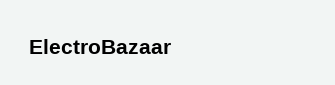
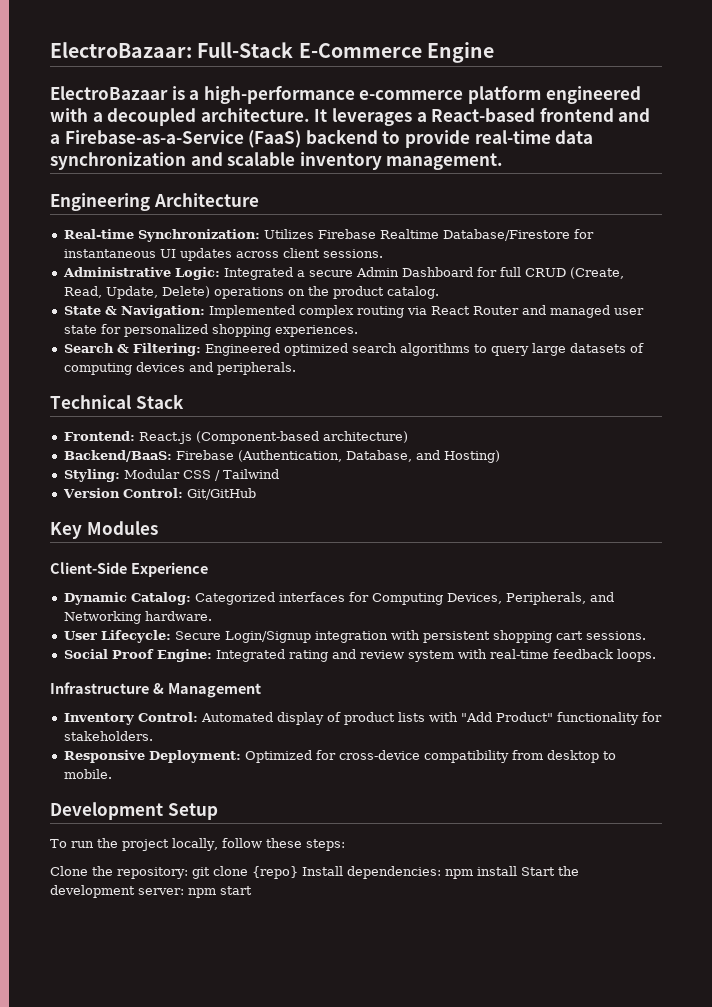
[29,39,171,54] ElectroBazaar -> [50,42,494,63] [50,86,641,104] [50,108,651,126] [50,129,594,148] [50,152,504,170] [50,193,259,211] [63,229,594,242] [63,248,383,261] [62,267,624,280] [63,286,439,299] [63,305,644,318] [63,324,358,337] [63,343,644,356] [63,362,296,375] [50,394,184,409] [63,431,408,444] [63,450,500,463] [63,469,279,482] [62,488,256,500] [50,521,158,539] [50,562,208,577] [63,592,614,605] [63,611,212,624] [63,630,646,643] [63,649,656,662] [50,682,261,698] [63,712,662,725] [63,731,153,741] [63,750,616,763] [63,769,112,779] [50,802,218,820] [50,838,345,851] [50,866,579,879] [50,885,252,898] ElectroBazaar: Full-Stack E-Commerce Engine // ElectroBazaar is a high-performance e-commerce platform engineered with a decoupled architecture. It leverages a React-based frontend and a Firebase-as-a-Service (FaaS) backend to provide real-time data synchronization and scalable inventory management. // Engineering Architecture // Real-time Synchronization: Utilizes Firebase Realtime Database/Firestore for instantaneous UI updates across client sessions. // Administrative Logic: Integrated a secure Admin Dashboard for full CRUD (Create, Read, Update, Delete) operations on the product catalog. // State & Navigation: Implemented complex routing via React Router and managed user state for personalized shopping experiences. // Search & Filtering: Engineered optimized search algorithms to query large datasets of computing devices and peripherals. // Technical Stack // Frontend: React.js (Component-based architecture) // Backend/BaaS: Firebase (Authentication, Database, and Hosting) // Styling: Modular CSS / Tailwind // Version Control: Git/GitHub // Key Modules // Client-Side Experience // Dynamic Catalog: Categorized interfaces for Computing Devices, Peripherals, and Networking hardware. // User Lifecycle: Secure Login/Signup integration with persistent shopping cart sessions. // Social Proof Engine: Integrated rating and review system with real-time feedback loops. // Infrastructure & Management // Inventory Control: Automated display of product lists with "Add Product" functionality for stakeholders. // Responsive Deployment: Optimized for cross-device compatibility from desktop to mobile. // Development Setup // To run the project locally, follow these steps: // Clone the repository: git clone {repo} Install dependencies: npm install Start the development server: npm start

